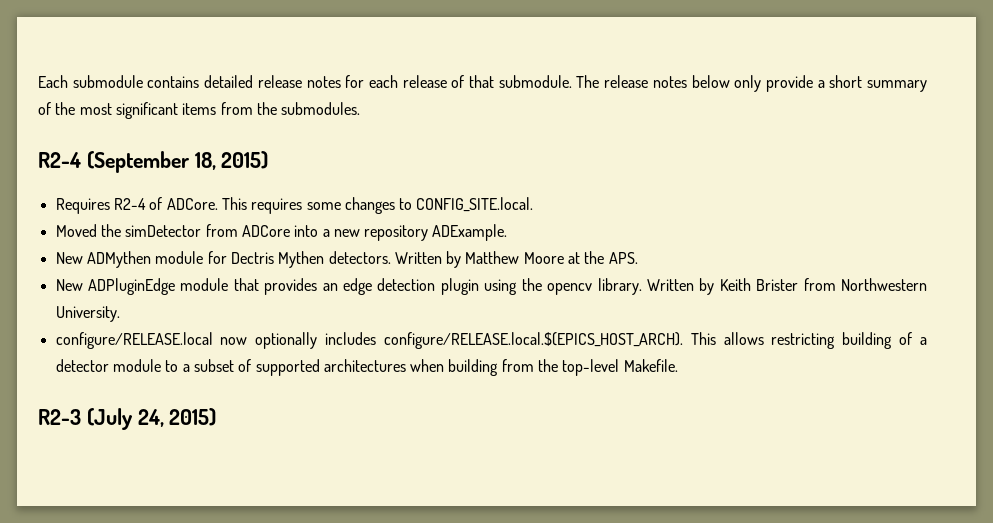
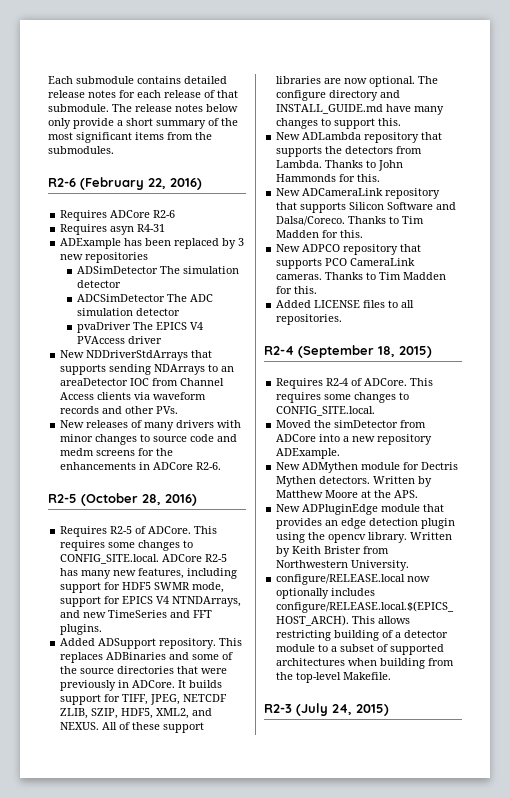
(361, 108) none -> [48,177,202,190] [60,210,176,221] [60,224,166,235] [60,238,245,249] [60,252,149,263] [76,266,239,274] [76,280,121,288] [76,294,213,302] [76,308,180,316] [76,322,203,333] [76,336,162,344] [60,350,213,361] [60,364,235,375] [60,378,225,386] [60,392,207,400] [60,406,179,414] [60,420,242,431] [60,434,238,445] [60,448,174,456] [60,462,222,470] [48,493,197,506] [60,526,218,537] [60,540,194,551] [60,554,228,564] [60,568,238,579] [60,582,225,593] [60,596,242,607] [60,610,213,618] [60,624,103,635] [60,638,243,649] [60,652,234,663] [60,666,228,674] [60,680,223,691] [60,694,228,705] [60,708,213,719] [60,722,205,733] [276,76,439,87] [276,90,401,101] [276,104,445,115] [276,118,402,129] [276,132,443,143] [276,146,423,157] [276,160,404,171] [276,174,381,182] [276,188,441,199] [276,202,457,213] [276,216,425,226] [276,230,364,238] [276,244,422,255] [276,258,416,269] [276,272,447,280] [276,286,318,294] [276,300,415,308] [276,314,343,325] // R2-6 (February 22, 2016) // Requires ADCore R2-6 // Requires asyn R4-31 // ADExample has been replaced by 3 new repositories // ADSimDetector The simulation detector // ADCSimDetector The ADC simulation detector // pvaDriver The EPICS V4 PVAccess driver // New NDDriverStdArrays that supports sending NDArrays to an areaDetector IOC from Channel Access clients via waveform records and other PVs. // New releases of many drivers with minor changes to source code and medm screens for the enhancements in ADCore R2-6. // R2-5 (October 28, 2016) // Requires R2-5 of ADCore. This requires some changes to CONFIG_SITE.local. ADCore R2-5 has many new features, including support for HDF5 SWMR mode, support for EPICS V4 NTNDArrays, and new TimeSeries and FFT plugins. // Added ADSupport repository. This replaces ADBinaries and some of the source directories that were previously in ADCore. It builds support for TIFF, JPEG, NETCDF ZLIB, SZIP, HDF5, XML2, and NEXUS. All of these support libraries are now optional. The configure directory and INSTALL_GUIDE.md have many changes to support this. // New ADLambda repository that supports the detectors from Lambda. Thanks to John Hammonds for this. // New ADCameraLink repository that supports Silicon Software and Dalsa/Coreco. Thanks to Tim Madden for this. // New ADPCO repository that supports PCO CameraLink cameras. Thanks to Tim Madden for this. // Added LICENSE files to all repositories.

